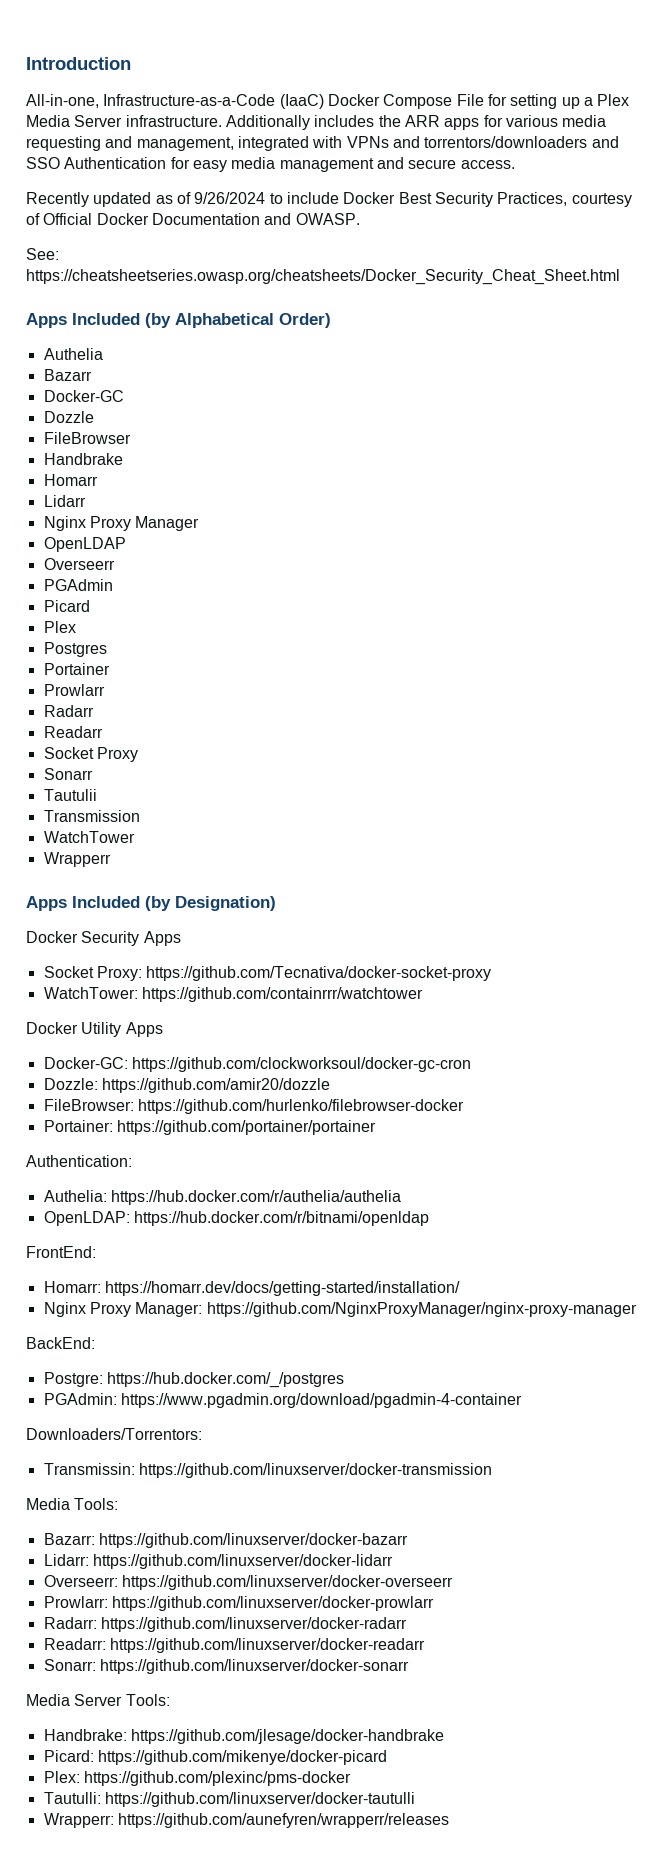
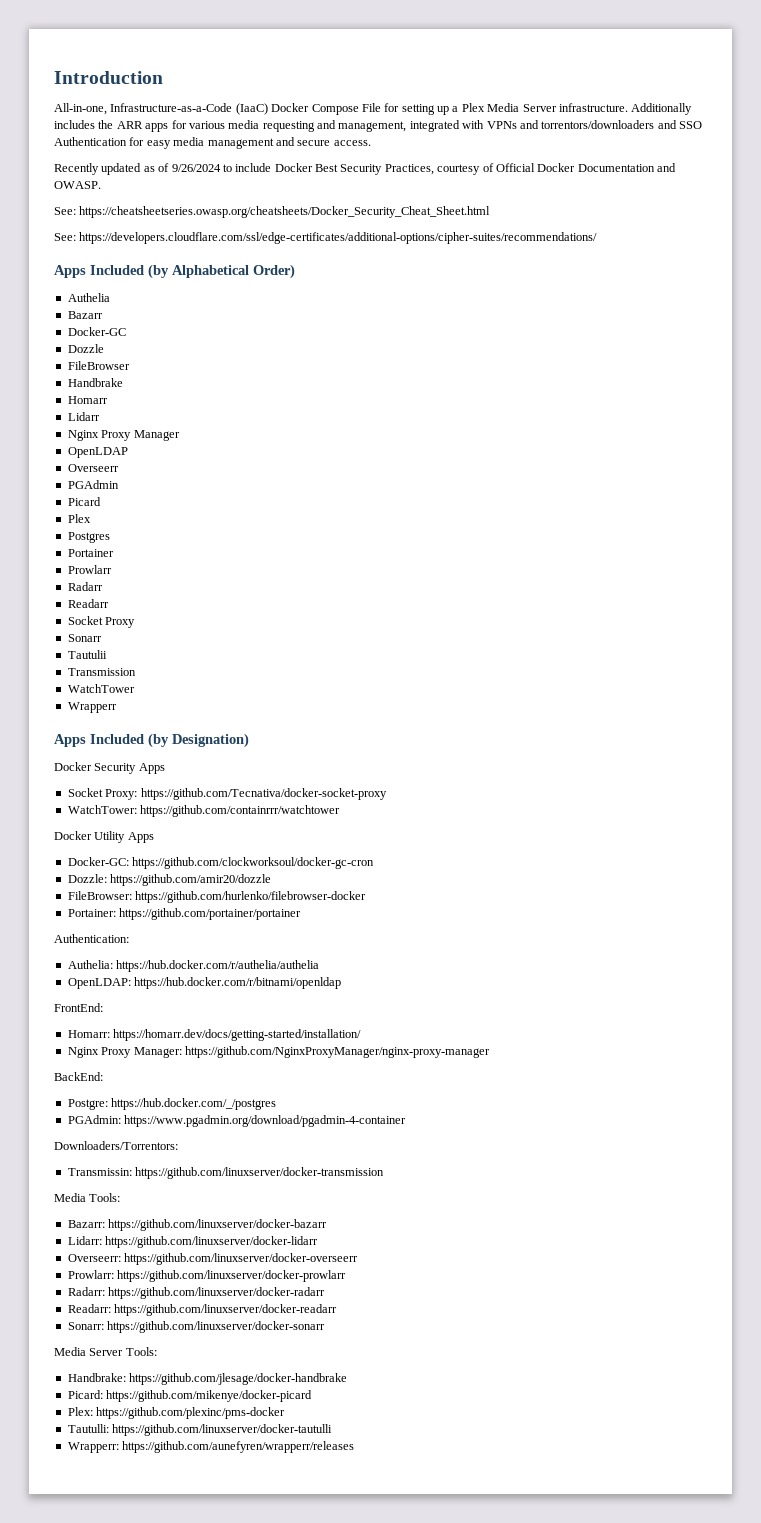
(620, 277) none -> [54,232,598,244] // See: https://developers.cloudflare.com/ssl/edge-certificates/additional-options/cipher-suites/recommendations/

